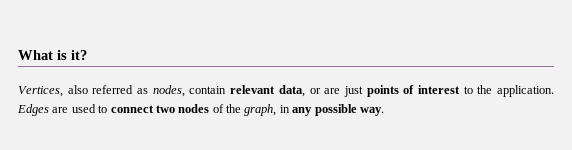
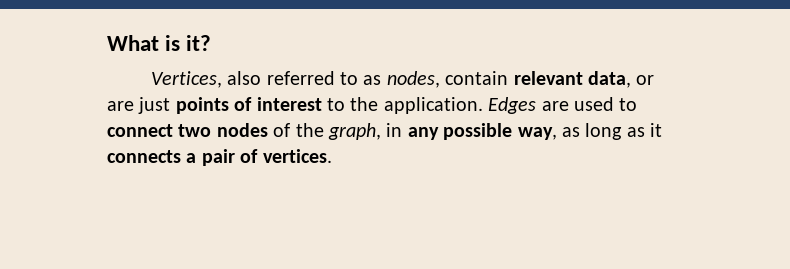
(134, 89) none -> [339,72,358,85] to
[359,107,384,116] way. -> [517,123,663,140] [107,149,332,166] way, as long as it connects a pair of vertices.

